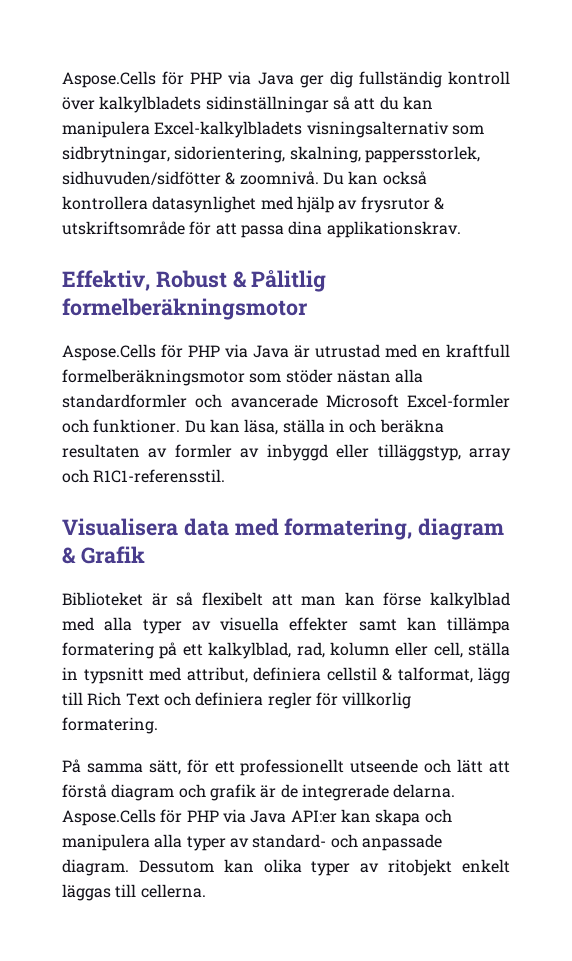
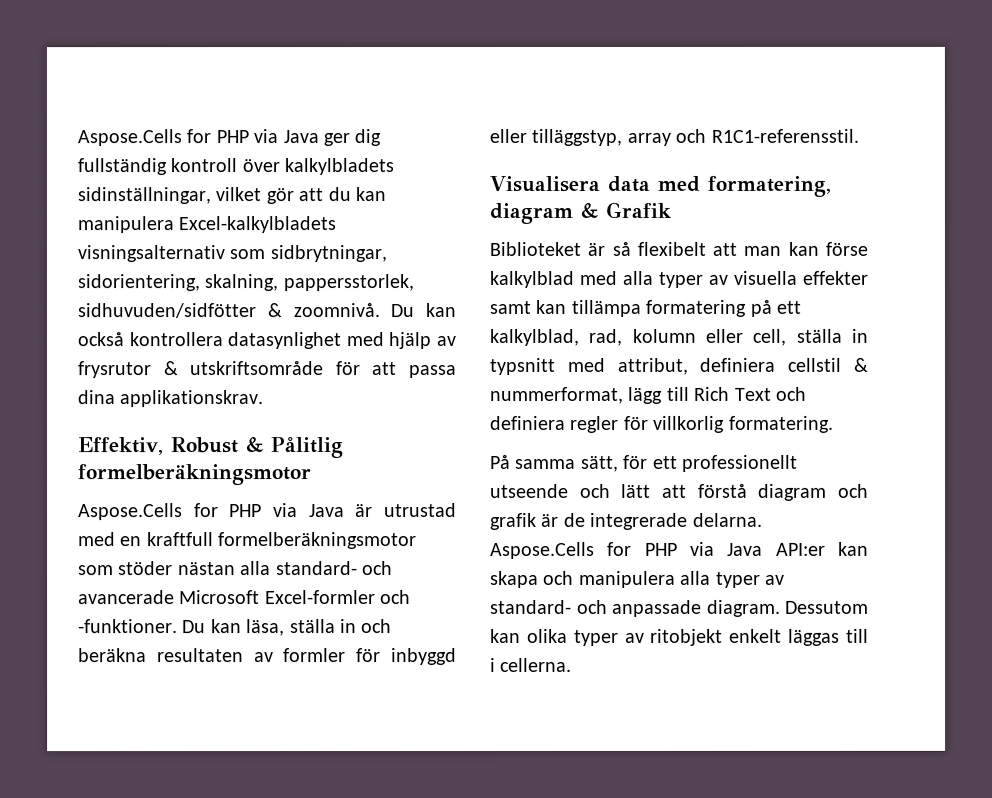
[62,71,185,88] Aspose.Cells för -> [77,129,212,147] Aspose.Cells for
[205,96,350,113] sidinställningar så -> [77,187,294,205] sidinställningar, vilket gör
[161,344,183,358] för -> [193,503,219,518] for
[62,394,187,408] standardformler -> [275,561,358,576] standard-
[93,419,181,433] funktioner. -> [78,619,178,634] -funktioner.
[240,448,260,458] av -> [356,648,382,663] för
[397,667,473,683] talformat, -> [489,386,624,405] nummerformat,
[160,809,183,823] för -> [607,541,633,556] for
(137, 891) none -> [490,658,496,673] i

